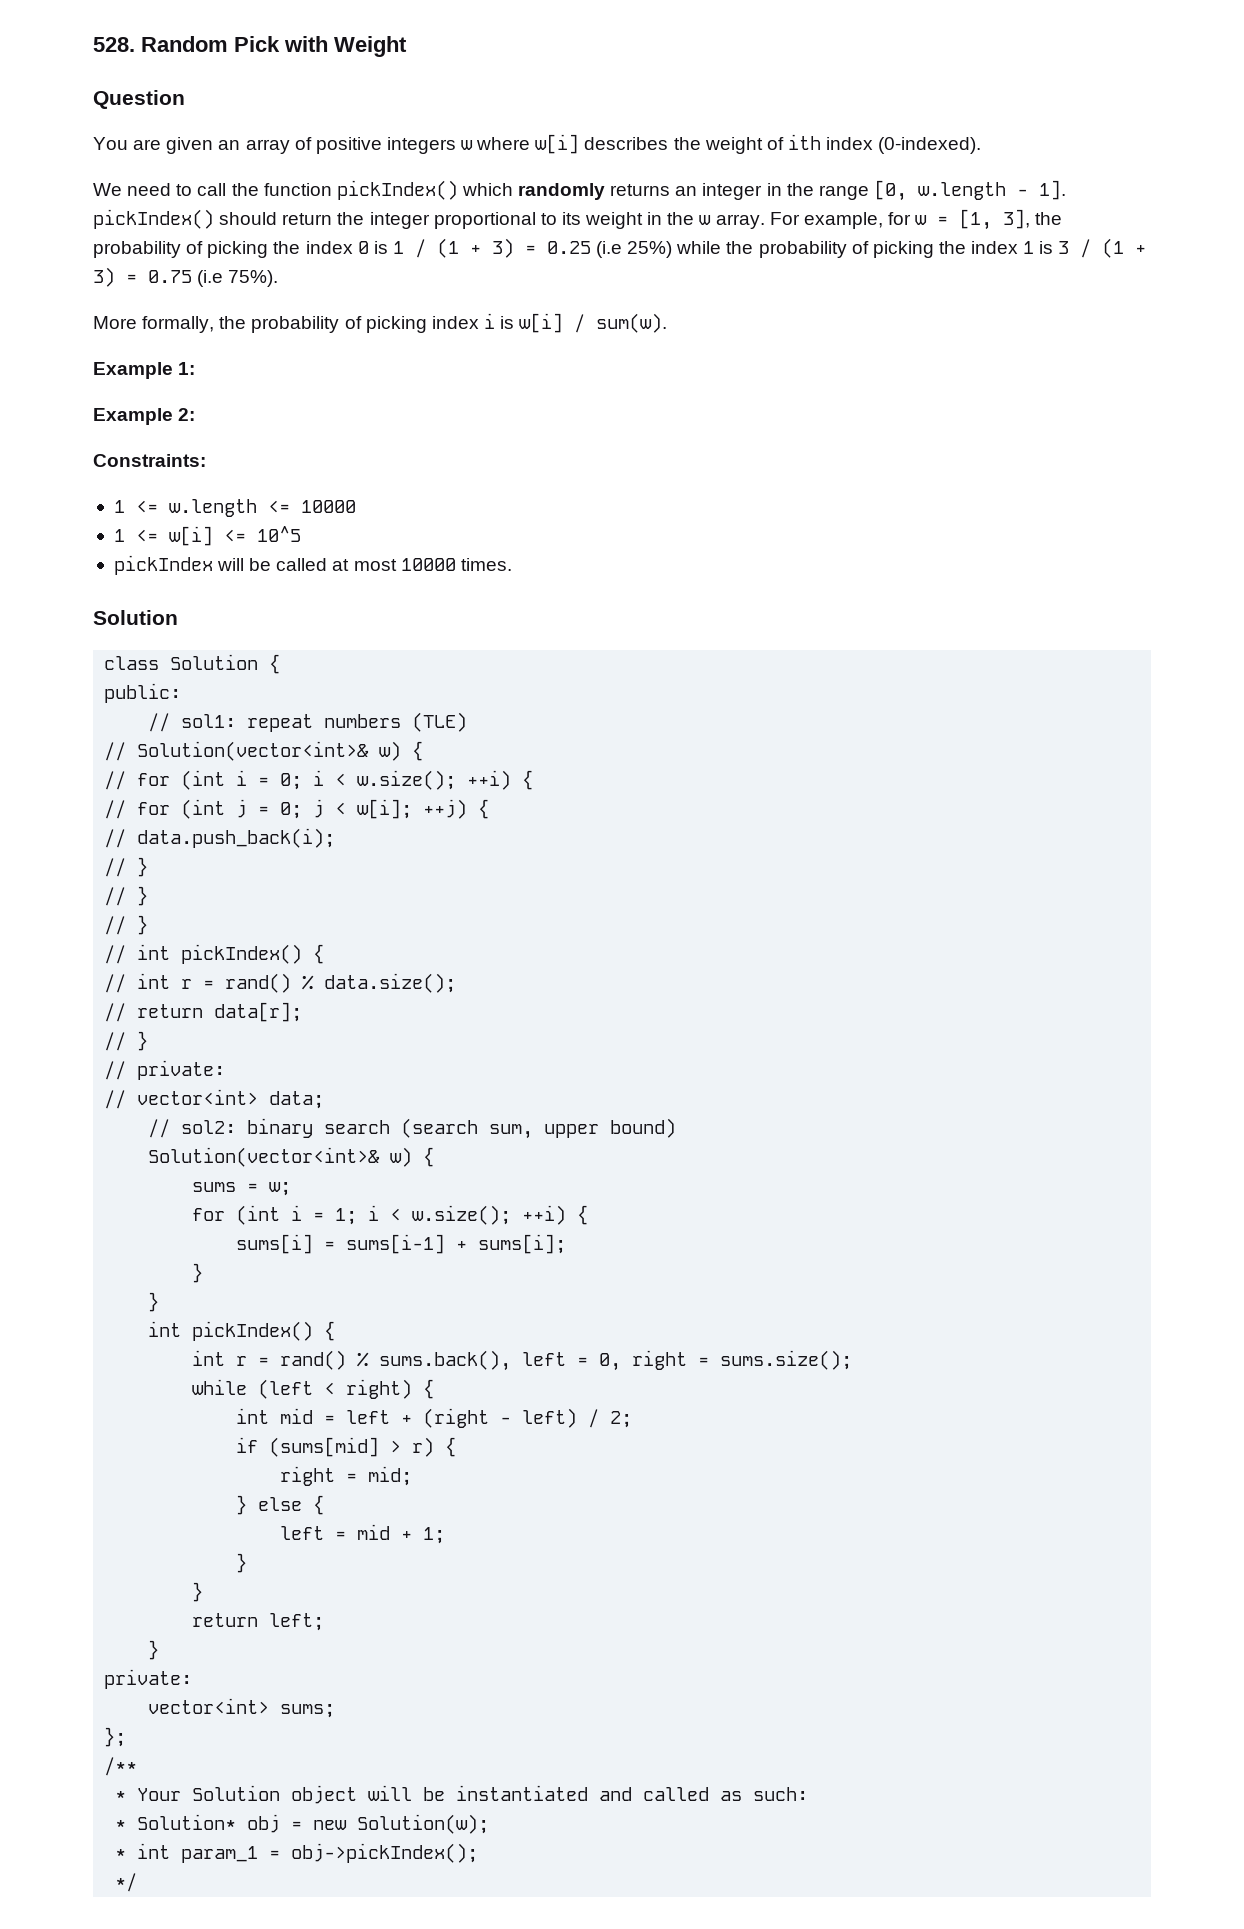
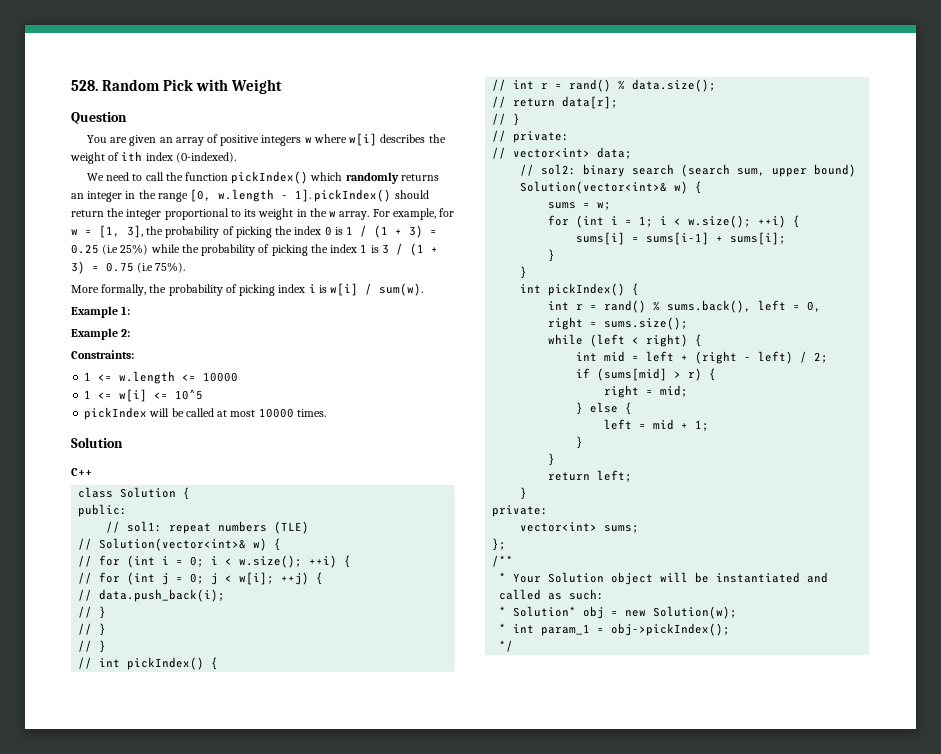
(178, 617) none -> [71,468,92,476] // C++

